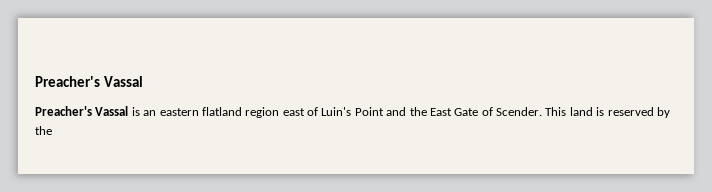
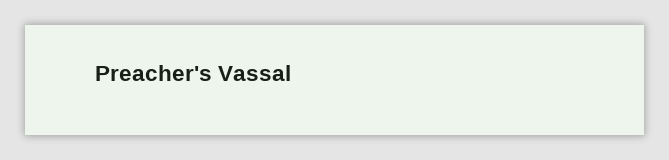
[35,76,143,87] [35,106,670,118] [35,126,52,135] Preacher's Vassal // Preacher's Vassal is an eastern flatland region east of Luin's Point and the East Gate of Scender. This land is reserved by the -> [95,65,292,81] Preacher's Vassal

